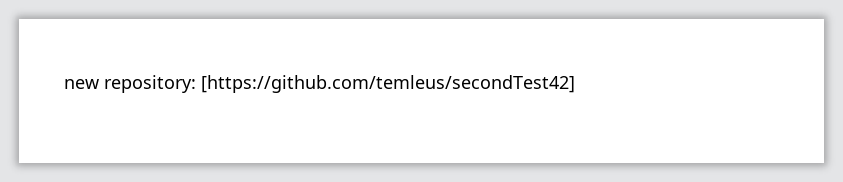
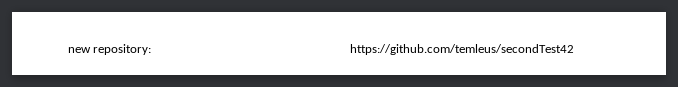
[201,75,575,93] [https://github.com/temleus/secondTest42] -> [350,44,574,55] https://github.com/temleus/secondTest42

